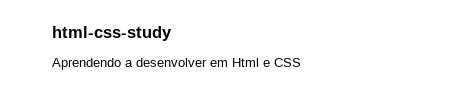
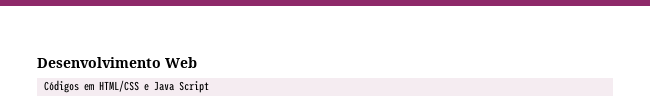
[52,26,172,41] [52,58,301,70] html-css-study // Aprendendo a desenvolver em Html e CSS -> [37,57,197,68] [43,80,209,93] Desenvolvimento Web // Códigos em HTML/CSS e Java Script

